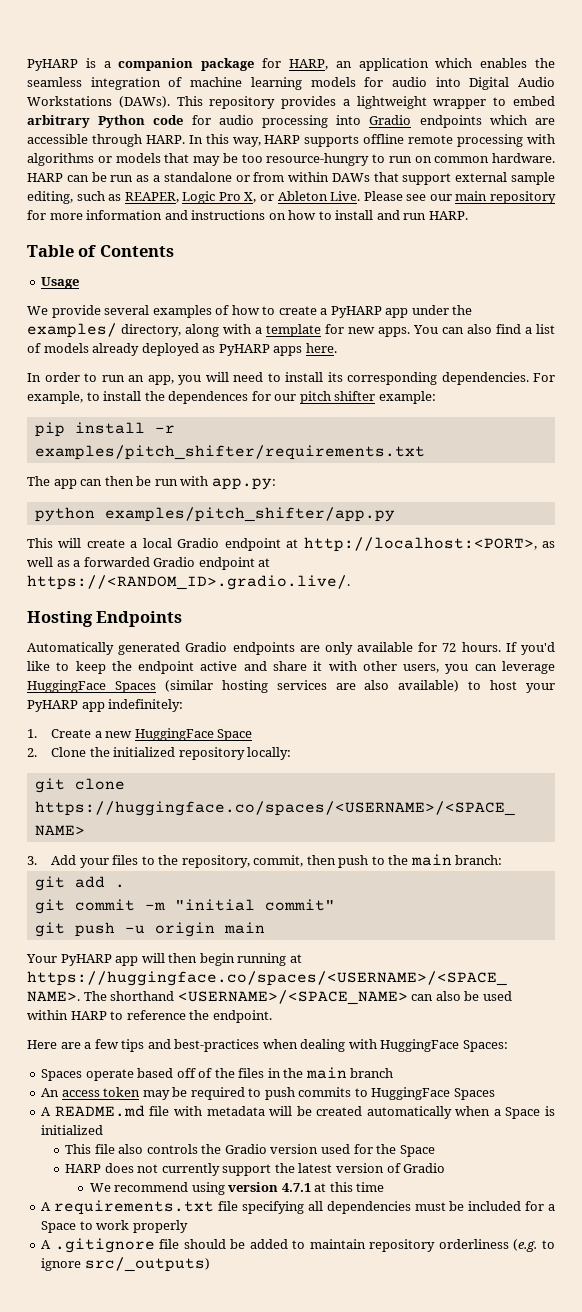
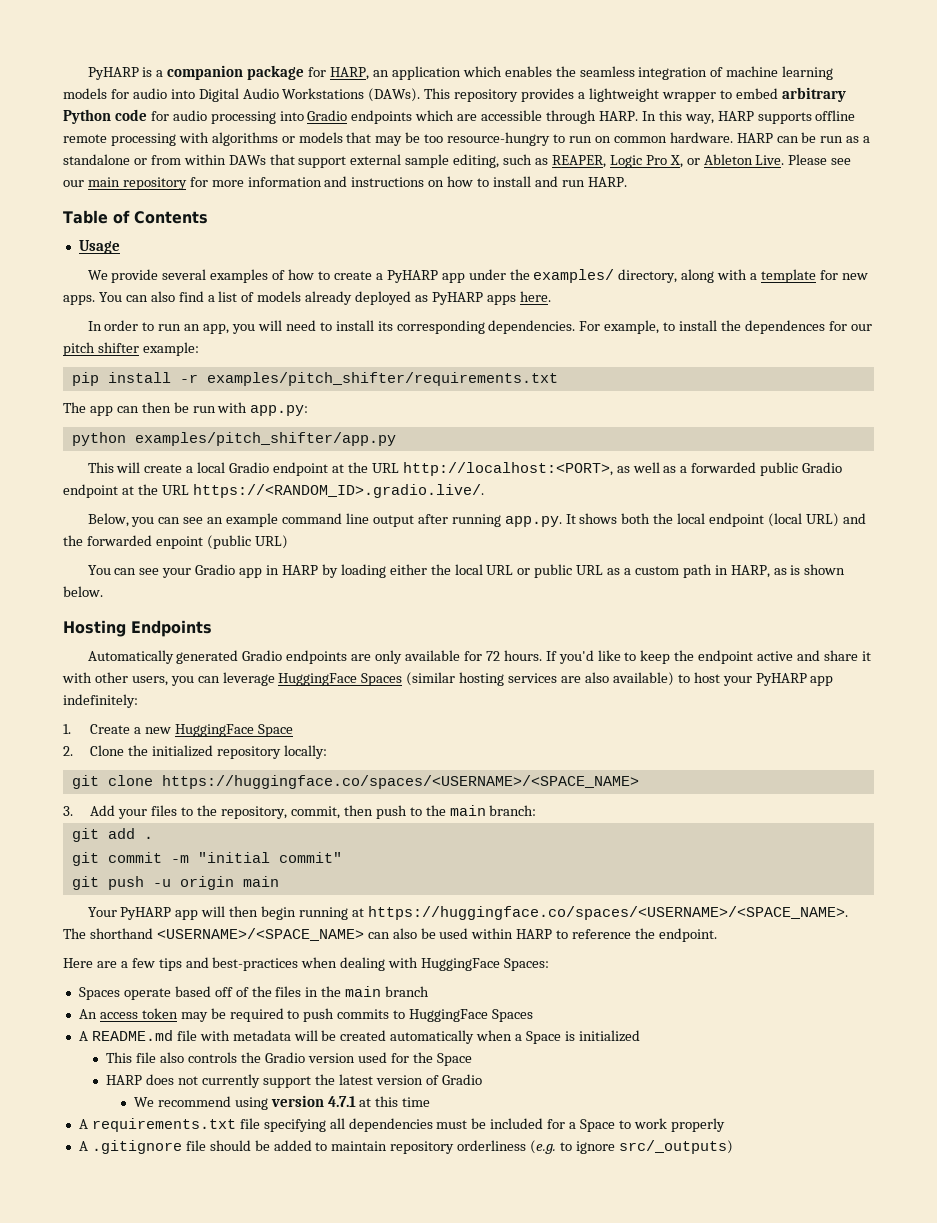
(299, 543) none -> [347,462,399,473] the URL
[153,557,271,570] Gradio endpoint at -> [760,462,843,476] [63,484,189,498] public Gradio endpoint at the URL
(350, 582) none -> [87,513,866,527] [63,535,288,549] [87,564,846,578] [63,586,103,597] // Below, you can see an example command line output after running app.py. It shows both the local endpoint (local URL) and the forwarded enpoint (public URL) // You can see your Gradio app in HARP by loading either the local URL or public URL as a custom path in HARP, as is shown below.

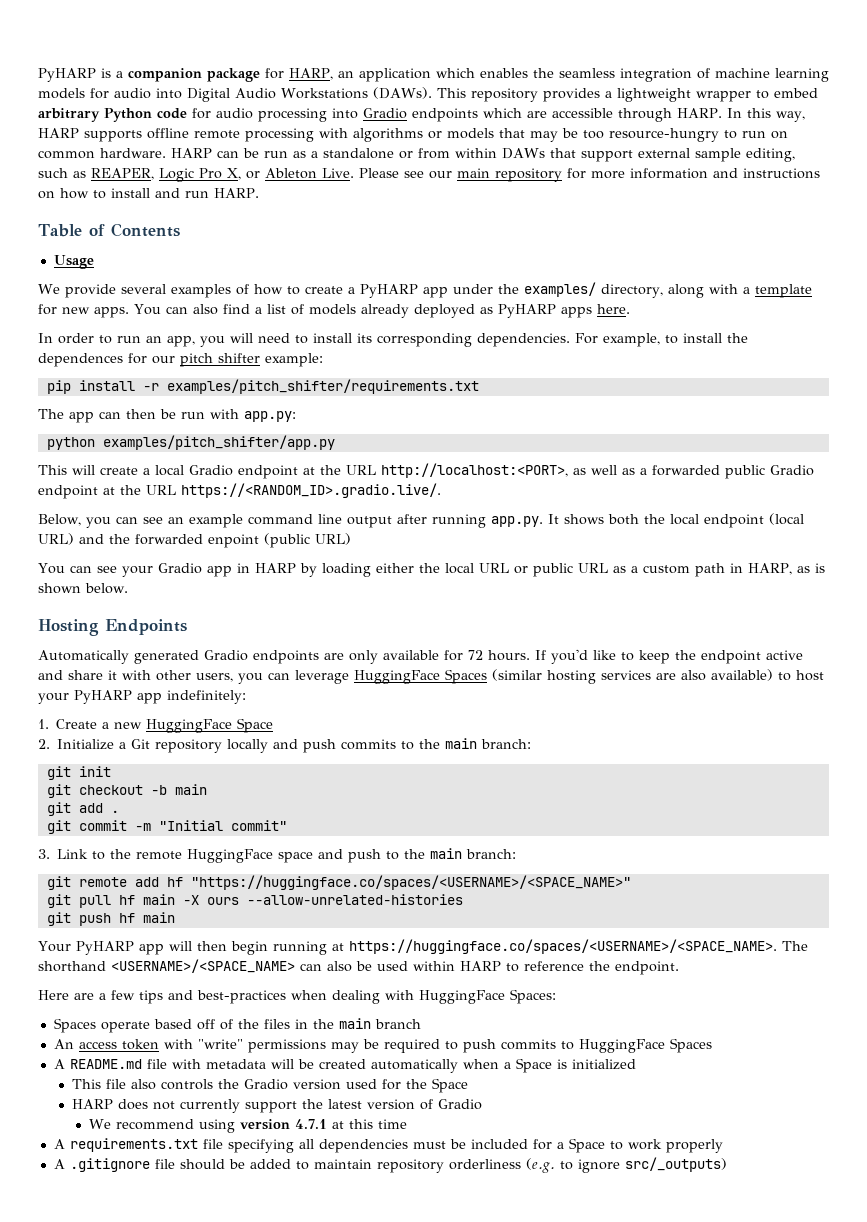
[90,745,328,759] [71,775,639,789] [63,805,537,819] Clone the initialized repository locally: // git clone https://huggingface.co/spaces/<USERNAME>/<SPACE_NAME> // 3. Add your files to the repository, commit, then push to the main branch: -> [57,738,532,753] [46,766,111,780] [46,784,207,798] Initialize a Git repository locally and push commits to the main branch: // git init // git checkout -b main
[197,852,270,863] "initial -> [158,820,223,831] "Initial
(342, 857) none -> [38,848,517,863] [46,875,631,890] [46,894,463,908] // 3. Link to the remote HuggingFace space and push to the main branch: // git remote add hf "https://huggingface.co/spaces/<USERNAME>/<SPACE_NAME>" // git pull hf main -X ours --allow-unrelated-histories
[152,876,234,890] -u origin -> [118,913,135,923] hf
(178, 1013) none -> [163,1039,326,1053] with "write" permissions

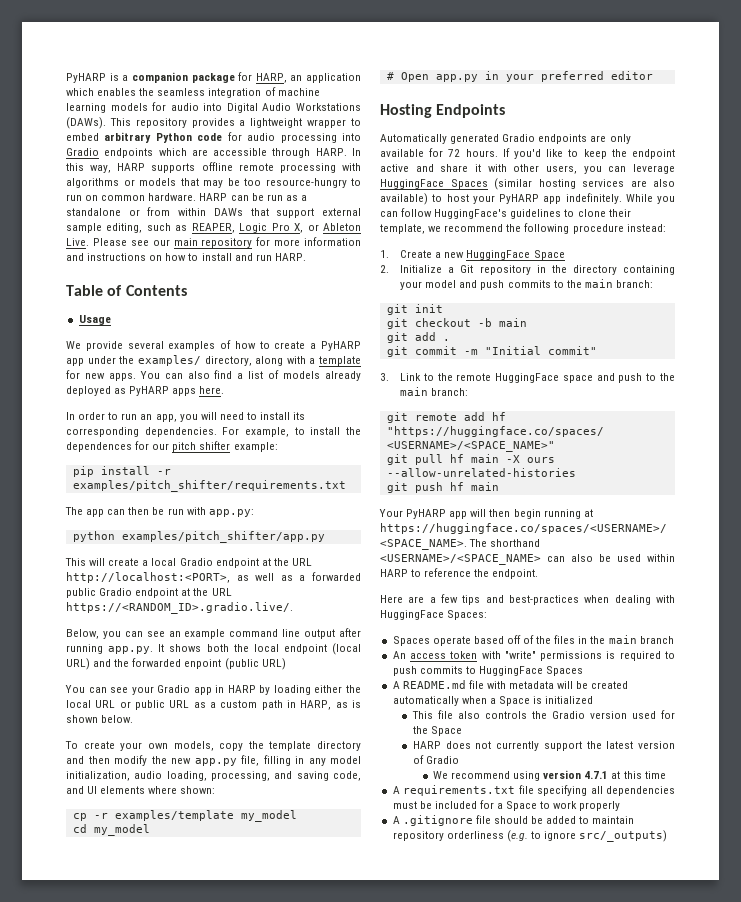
(128, 588) none -> [65,741,361,751] [66,755,361,766] [66,771,361,781] [66,786,216,794] [72,810,297,822] [72,824,150,836] [386,71,653,82] // To create your own models, copy the template directory and then modify the new app.py file, filling in any model initialization, audio loading, processing, and saving code, and UI elements where shown: // cp -r examples/template my_model // cd my_model // # Open app.py in your preferred editor
[167,690,246,704] indefinitely: -> [565,193,675,204] [380,208,631,219] [380,223,666,234] indefinitely. While you can follow HuggingFace's guidelines to clone their template, we recommend the following procedure instead:
[227,739,269,753] locally -> [536,265,675,275] [400,280,457,290] in the directory containing your model
[330,1039,379,1053] may be -> [606,651,616,659] is

